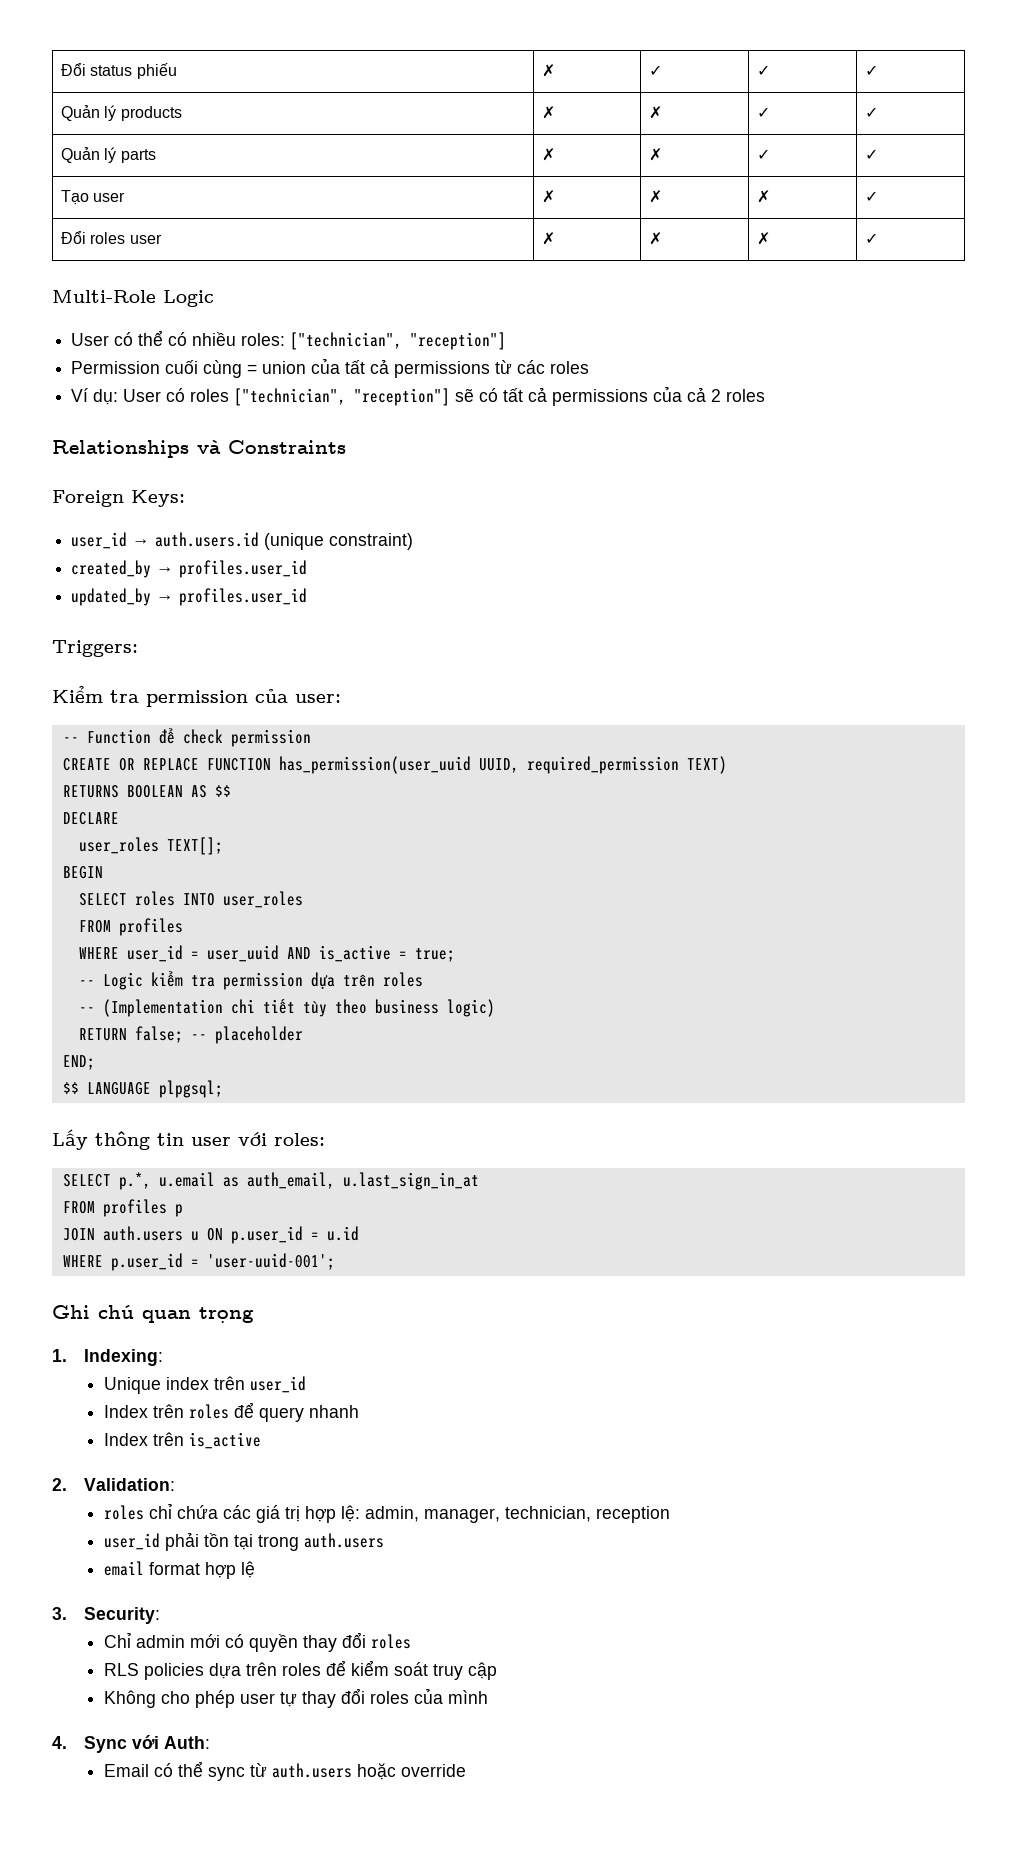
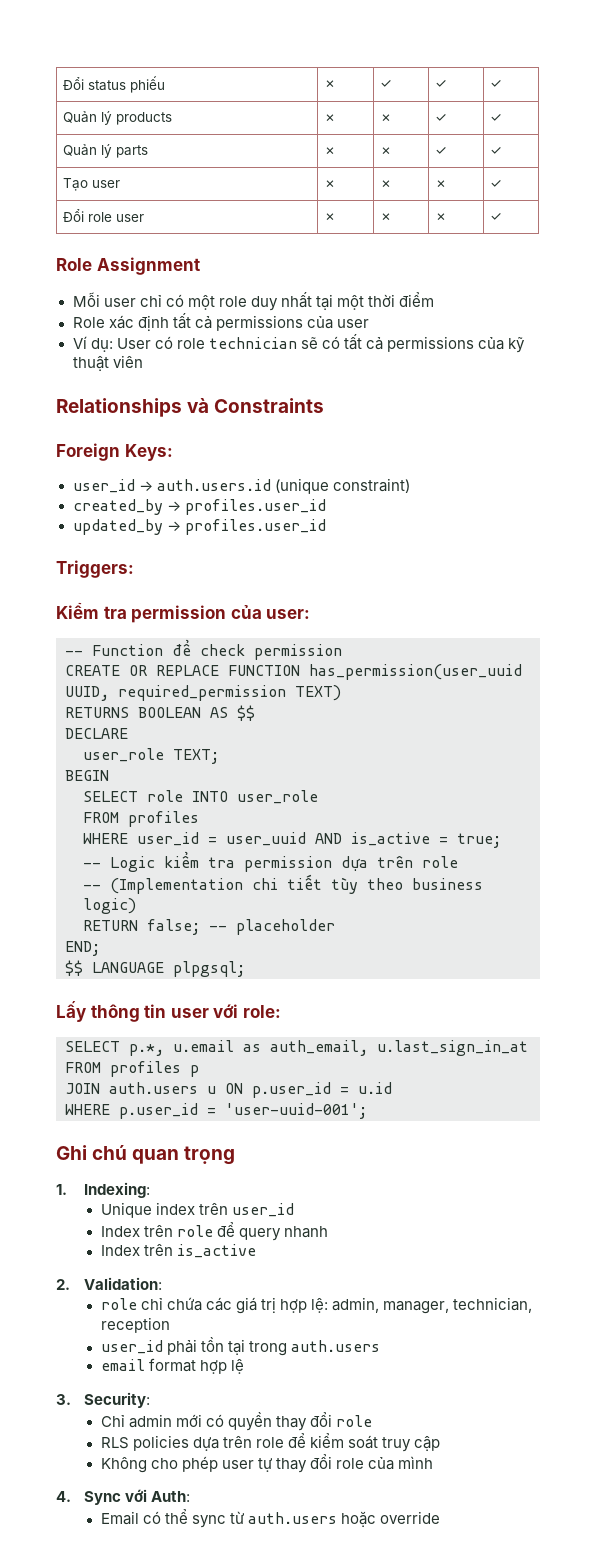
[90,232,162,244] [541,232,555,245] [648,232,662,245] [756,232,770,245] [864,233,878,244] [52,290,214,307] [71,330,507,350] [71,358,590,378] roles user | ✗ | ✗ | ✗ | ✓ // Multi-Role Logic // User có thể có nhiều roles: ["technician", "reception"] // Permission cuối cùng = union của tất cả permissions từ các roles -> [87,212,144,222] [323,213,336,221] [379,213,392,221] [434,213,447,221] [489,213,502,221] [56,257,200,275] [72,292,435,311] [72,313,369,332] role user | ✗ | ✗ | ✗ | ✓ // Role Assignment // Mỗi user chỉ có một role duy nhất tại một thời điểm // Role xác định tất cả permissions của user
[190,388,451,406] roles ["technician", "reception"] -> [176,337,297,349] role technician
[687,387,766,402] cả 2 roles -> [508,337,526,353] [72,355,143,372] kỹ thuật viên
[78,837,223,855] user_roles TEXT[]; -> [83,748,219,764] user_role TEXT;
[134,891,303,908] roles INTO user_roles -> [147,790,318,804] role INTO user_role
[382,972,423,987] roles -> [422,856,458,868] role
[274,1133,325,1146] roles: -> [242,1005,281,1018] role:
[188,1404,229,1419] roles -> [176,1225,213,1237] role
[103,1505,144,1520] roles -> [100,1298,137,1310] role
[370,1634,411,1649] roles -> [335,1415,372,1427] role
[281,1663,321,1676] roles -> [255,1437,284,1448] role
[369,1691,409,1704] roles -> [335,1458,364,1469] role

